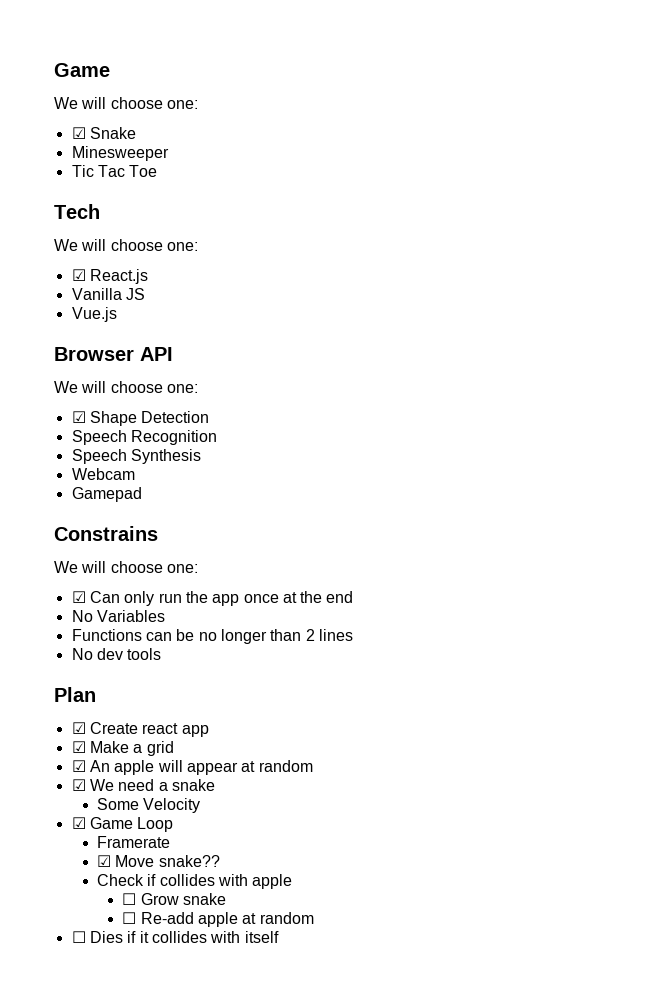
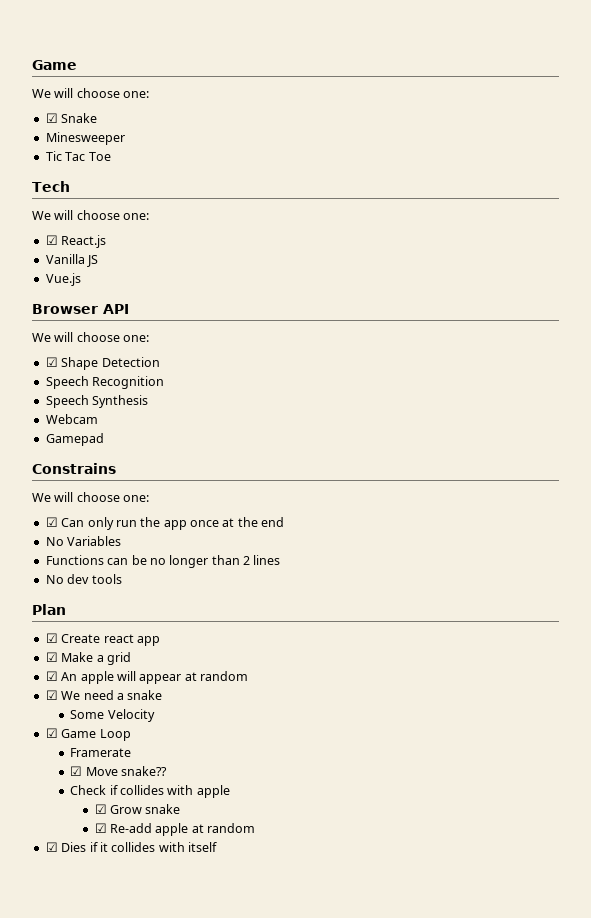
[122,893,137,905] ☐ -> [94,804,107,814] ☑
[122,912,137,924] ☐ -> [94,823,107,833] ☑
[71,931,86,943] ☐ -> [45,842,58,852] ☑

